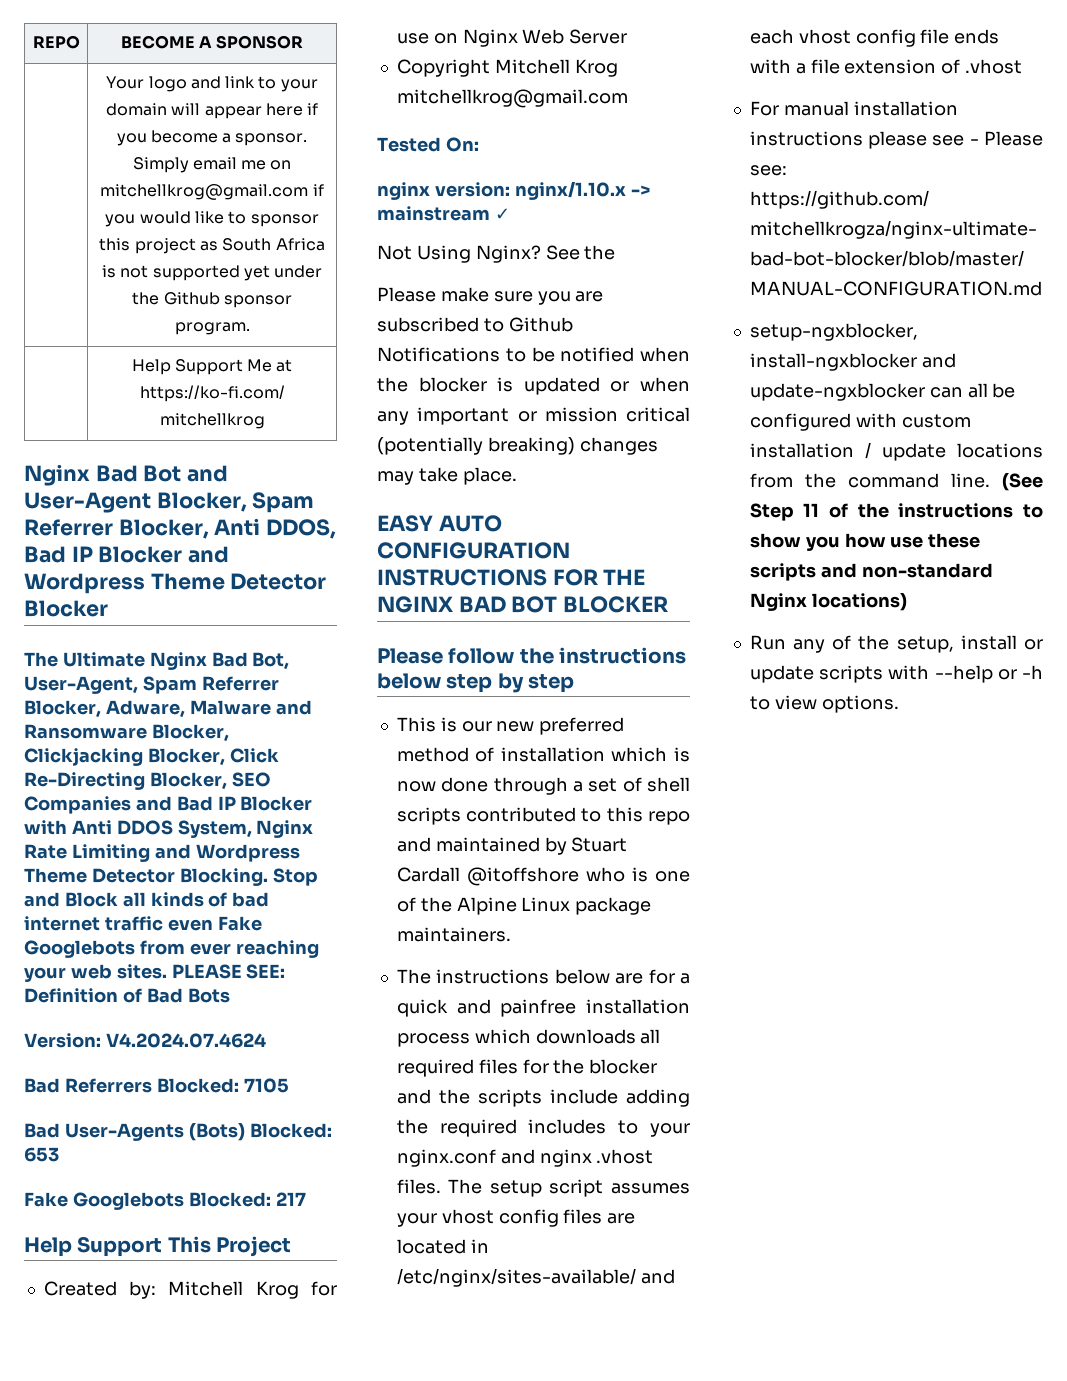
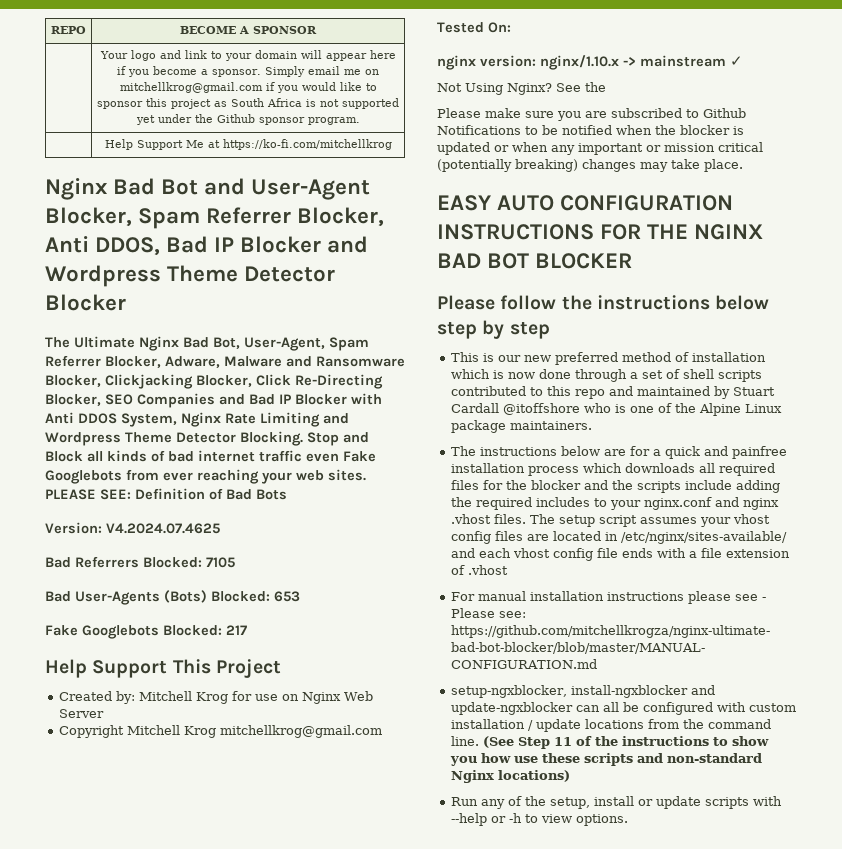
[105,1033,266,1048] V4.2024.07.4624 -> [106,523,220,534] V4.2024.07.4625

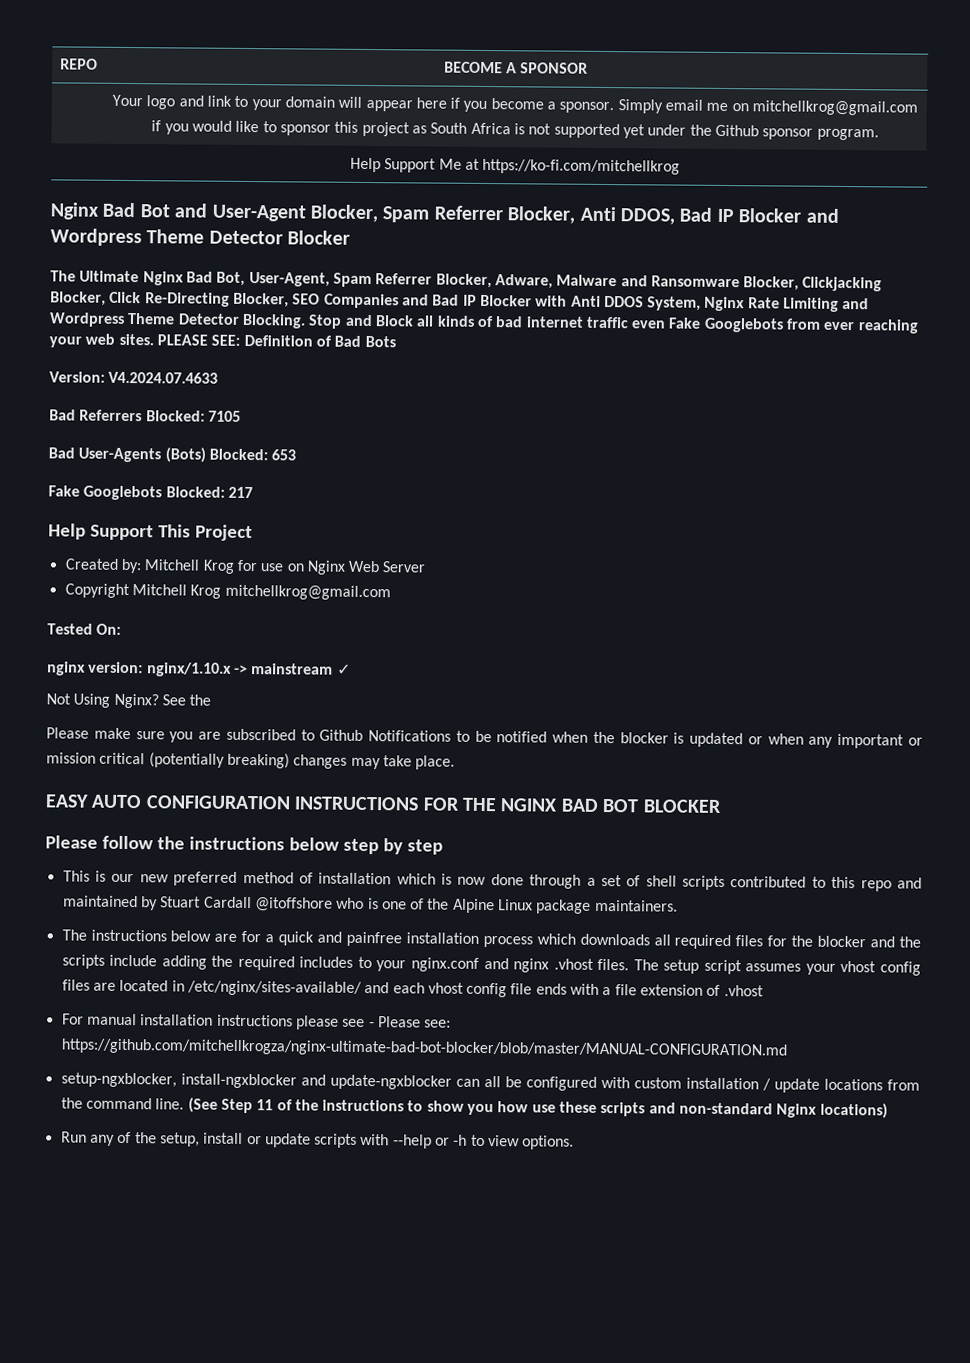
[106,523,220,534] V4.2024.07.4625 -> [108,371,219,384] V4.2024.07.4633

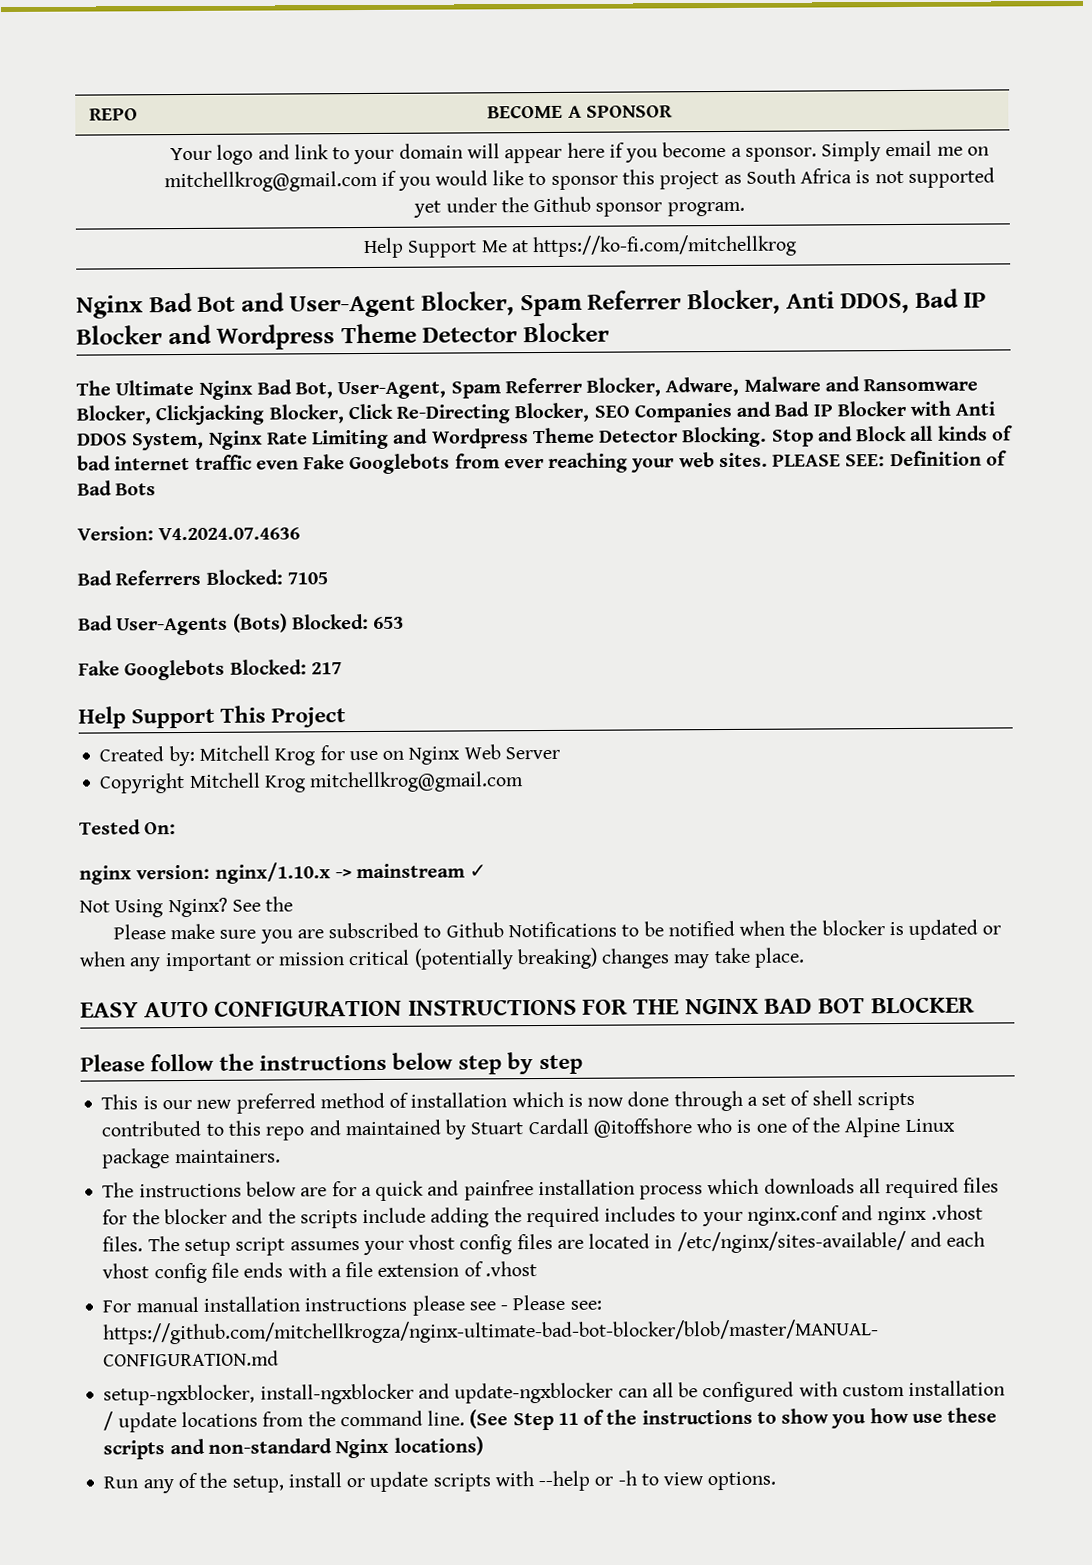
[108,371,219,384] V4.2024.07.4633 -> [158,527,301,541] V4.2024.07.4636

